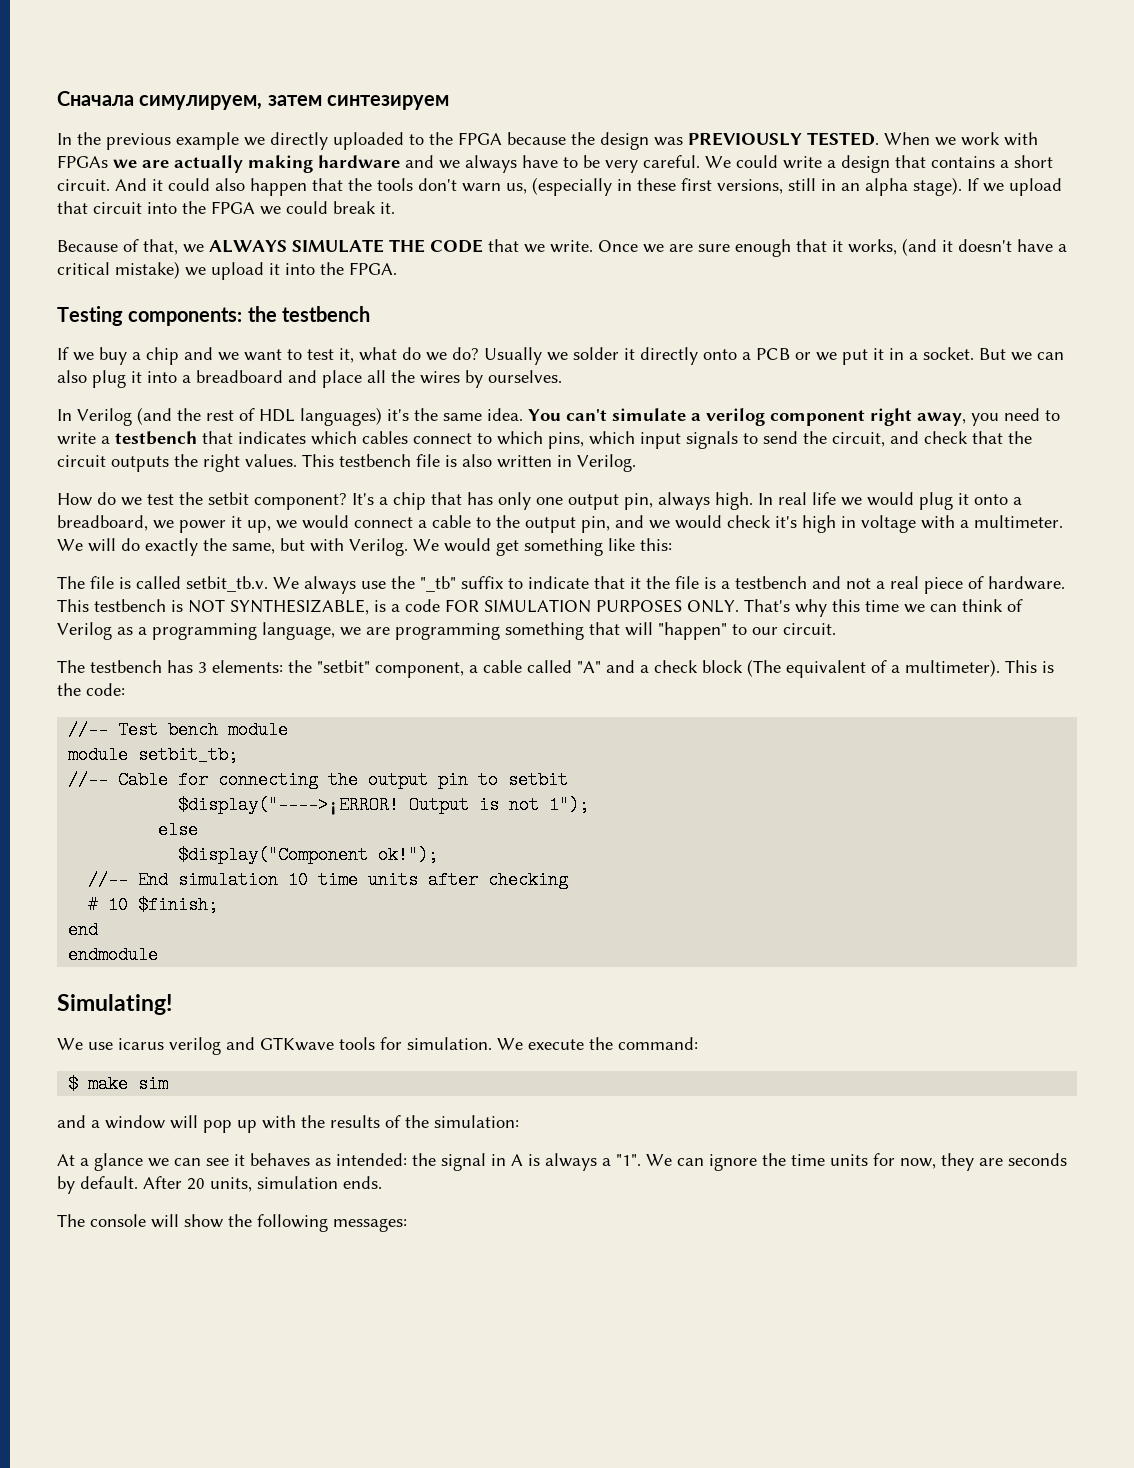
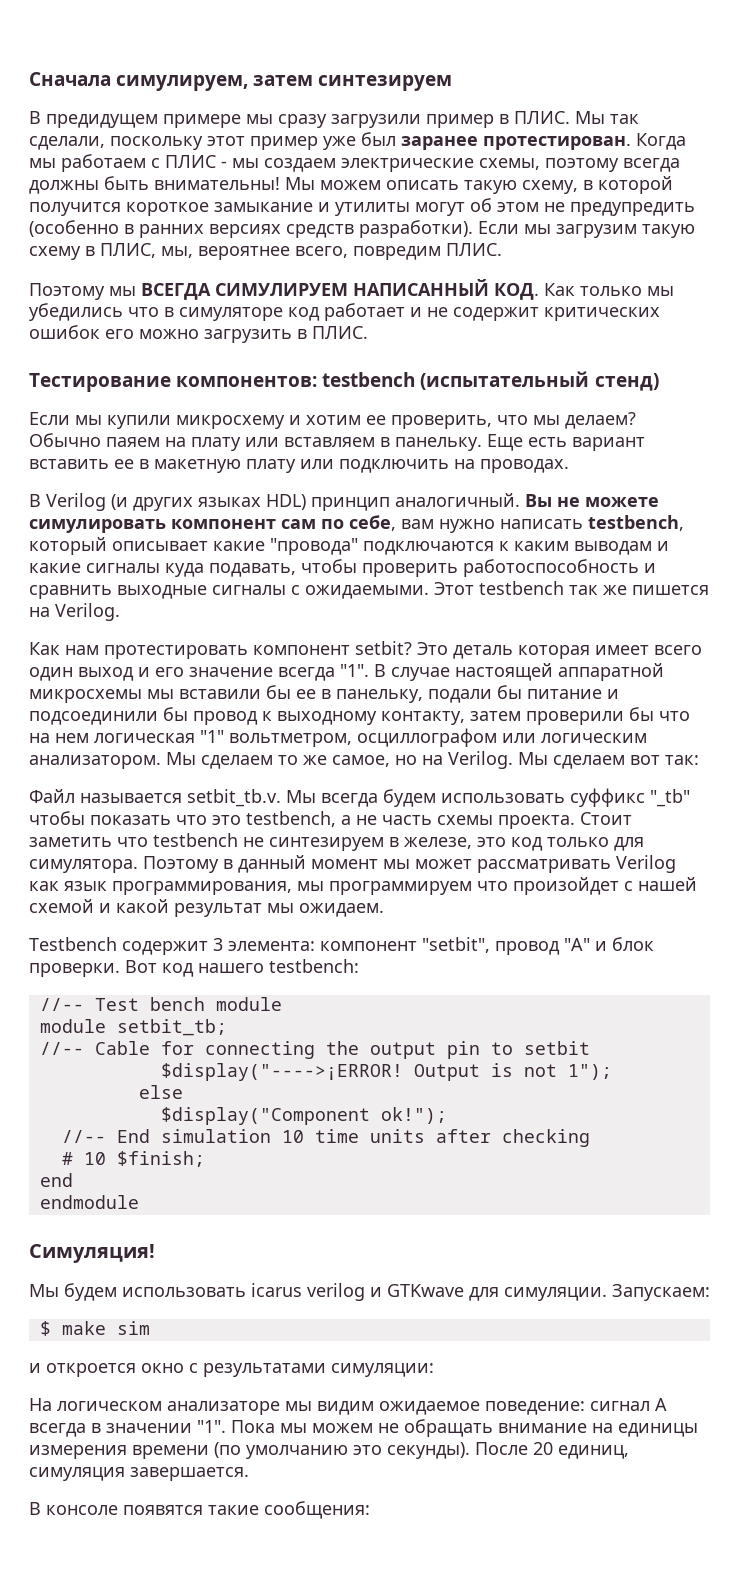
[57,132,1038,150] [57,155,1053,173] [57,177,1062,196] [57,201,395,215] [57,238,1067,257] [57,261,397,280] [57,306,370,326] [57,347,1064,365] [57,370,562,388] [57,407,1060,426] [57,431,1032,449] [57,454,636,472] [57,492,1022,510] [57,515,1063,533] [57,538,672,556] [57,576,1065,594] [57,599,1023,617] [57,622,836,640] [57,659,1054,678] [57,683,125,696] In the previous example we directly uploaded to the FPGA because the design was PREVIOUSLY TESTED. When we work with FPGAs we are actually making hardware and we always have to be very careful. We could write a design that contains a short circuit. And it could also happen that the tools don't warn us, (especially in these first versions, still in an alpha stage). If we upload that circuit into the FPGA we could break it. // Because of that, we ALWAYS SIMULATE THE CODE that we write. Once we are sure enough that it works, (and it doesn't have a critical mistake) we upload it into the FPGA. // Testing components: the testbench // If we buy a chip and we want to test it, what do we do? Usually we solder it directly onto a PCB or we put it in a socket. But we can also plug it into a breadboard and place all the wires by ourselves. // In Verilog (and the rest of HDL languages) it's the same idea. You can't simulate a verilog component right away, you need to write a testbench that indicates which cables connect to which pins, which input signals to send the circuit, and check that the circuit outputs the right values. This testbench file is also written in Verilog. // How do we test the setbit component? It's a chip that has only one output pin, always high. In real life we would plug it onto a breadboard, we power it up, we would connect a cable to the output pin, and we would check it's high in voltage with a multimeter. We will do exactly the same, but with Verilog. We would get something like this: // The file is called setbit_tb.v. We always use the "_tb" suffix to indicate that it the file is a testbench and not a real piece of hardware. This testbench is NOT SYNTHESIZABLE, is a code FOR SIMULATION PURPOSES ONLY. That's why this time we can think of Verilog as a programming language, we are programming something that will "happen" to our circuit. // The testbench has 3 elements: the "setbit" component, a cable called "A" and a check block (The equivalent of a multimeter). This is the code: -> [29,111,639,128] [29,132,686,150] [29,154,680,172] [29,176,673,194] [29,198,695,216] [29,220,695,238] [29,243,502,260] [29,279,674,300] [29,303,660,321] [29,325,368,343] [29,371,659,392] [29,412,636,429] [29,433,645,451] [29,459,569,473] [29,493,659,511] [29,515,684,533] [29,537,669,555] [29,559,656,577] [29,581,709,599] [29,603,120,621] [29,641,702,659] [29,663,664,681] [29,685,619,703] [29,707,690,725] [29,728,647,747] [29,751,699,769] [29,788,690,807] [29,811,632,829] [29,833,644,851] [29,855,676,873] [29,877,697,895] [29,899,384,917] [29,937,654,955] [29,959,359,977] В предидущем примере мы сразу загрузили пример в ПЛИС. Мы так сделали, поскольку этот пример уже был заранее протестирован. Когда мы работаем с ПЛИС - мы создаем электрические схемы, поэтому всегда должны быть внимательны! Мы можем описать такую схему, в которой получится короткое замыкание и утилиты могут об этом не предупредить (особенно в ранних версиях средств разработки). Если мы загрузим такую схему в ПЛИС, мы, вероятнее всего, повредим ПЛИС. // Поэтому мы ВСЕГДА СИМУЛИРУЕМ НАПИСАННЫЙ КОД. Как только мы убедились что в симуляторе код работает и не содержит критических ошибок его можно загрузить в ПЛИС. // Тестирование компонентов: testbench (испытательный стенд) // Если мы купили микросхему и хотим ее проверить, что мы делаем? Обычно паяем на плату или вставляем в панельку. Еще есть вариант вставить ее в макетную плату или подключить на проводах. // В Verilog (и других языках HDL) принцип аналогичный. Вы не можете симулировать компонент сам по себе, вам нужно написать testbench, который описывает какие "провода" подключаются к каким выводам и какие сигналы куда подавать, чтобы проверить работоспособность и сравнить выходные сигналы с ожидаемыми. Этот testbench так же пишется на Verilog. // Как нам протестировать компонент setbit? Это деталь которая имеет всего один выход и его значение всегда "1". В случае настоящей аппаратной микросхемы мы вставили бы ее в панельку, подали бы питание и подсоединили бы провод к выходному контакту, затем проверили бы что на нем логическая "1" вольтметром, осциллографом или логическим анализатором. Мы сделаем то же самое, но на Verilog. Мы сделаем вот так: // Файл называется setbit_tb.v. Мы всегда будем использовать суффикс "_tb" чтобы показать что это testbench, а не часть схемы проекта. Стоит заметить что testbench не синтезируем в железе, это код только для симулятора. Поэтому в данный момент мы может рассматривать Verilog как язык программирования, мы программируем что произойдет с нашей схемой и какой результат мы ожидаем. // Testbench содержит 3 элемента: компонент "setbit", провод "A" и блок проверки. Вот код нашего testbench:
[57,994,172,1015] [57,1037,698,1055] [68,1075,169,1093] [57,1115,519,1133] [57,1153,1067,1171] [57,1176,382,1194] [57,1214,407,1232] Simulating! // We use icarus verilog and GTKwave tools for simulation. We execute the command: // $ make sim // and a window will pop up with the results of the simulation: // At a glance we can see it behaves as intended: the signal in A is always a "1". We can ignore the time units for now, they are seconds by default. After 20 units, simulation ends. // The console will show the following messages: -> [29,1244,155,1263] [29,1283,710,1301] [39,1321,150,1336] [29,1363,434,1377] [29,1398,667,1415] [29,1419,698,1437] [29,1442,629,1459] [29,1467,249,1481] [29,1501,370,1519] Симуляция! // Мы будем использовать icarus verilog и GTKwave для симуляции. Запускаем: // $ make sim // и откроется окно с результатами симуляции: // На логическом анализаторе мы видим ожидаемое поведение: сигнал A всегда в значении "1". Пока мы можем не обращать внимание на единицы измерения времени (по умолчанию это секунды). После 20 единиц, симуляция завершается. // В консоле появятся такие сообщения:

